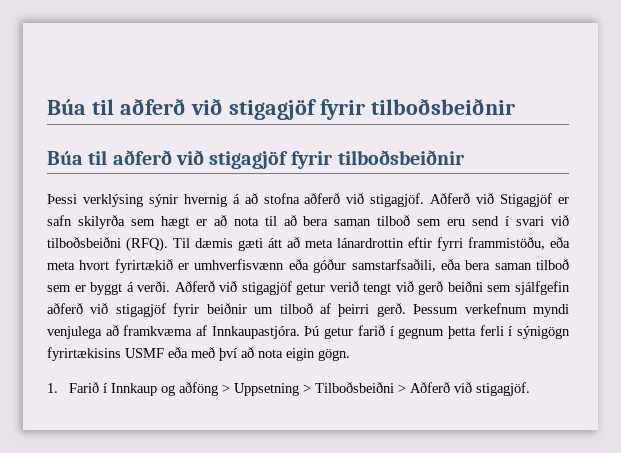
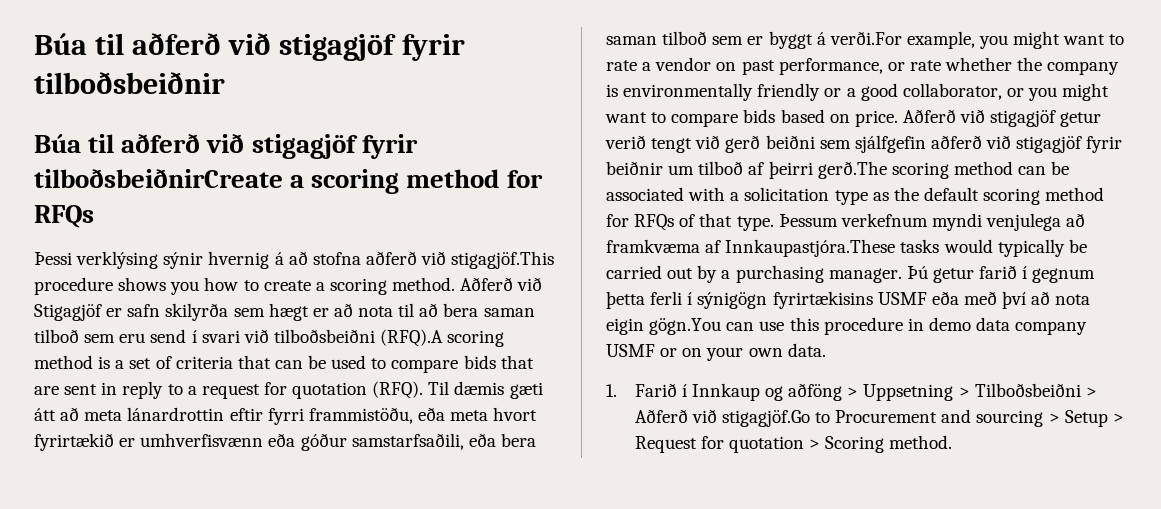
[337,150,465,165] tilboðsbeiðnir -> [34,169,543,194] [34,205,94,228] tilboðsbeiðnirCreate a scoring method for RFQs
[370,193,425,207] stigagjöf. -> [451,251,555,269] [34,277,456,295] stigagjöf.This procedure shows you how to create a scoring method.
(121, 242) none -> [380,329,505,347] [34,355,534,373] [34,381,368,399] (RFQ).A scoring method is a set of criteria that can be used to compare bids that are sent in reply to a request for quotation
[137,281,171,292] verði. -> [829,31,1125,49] [606,57,1120,75] [606,83,1110,101] [605,109,898,127] verði.For example, you might want to rate a vendor on past performance, or rate whether the company is environmentally friendly or a good collaborator, or you might want to compare bids based on price.
[376,303,406,317] gerð. -> [817,161,1070,179] [606,187,1105,205] [606,213,774,231] gerð.The scoring method can be associated with a solicitation type as the default scoring method for RFQs of that type.
[211,326,300,339] Innkaupastjóra. -> [725,239,1087,257] [606,265,902,283] Innkaupastjóra.These tasks would typically be carried out by a purchasing manager.
[318,349,350,361] gögn. -> [649,317,1088,335] [606,343,826,361] gögn.You can use this procedure in demo data company USMF or on your own data.
[475,382,530,396] stigagjöf. -> [721,409,1124,427] [634,435,953,453] stigagjöf.Go to Procurement and sourcing > Setup > Request for quotation > Scoring method.

